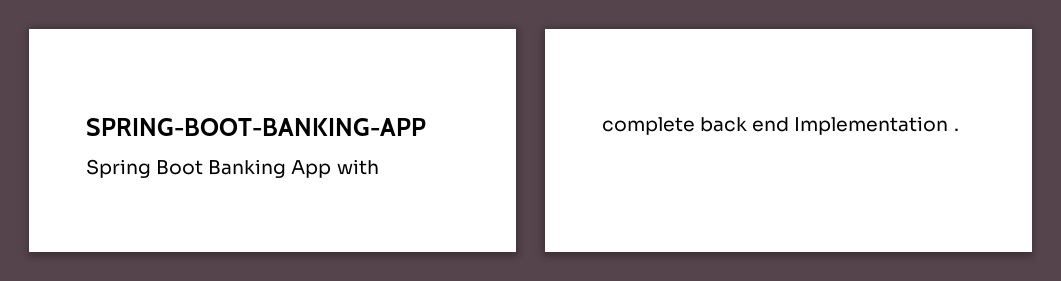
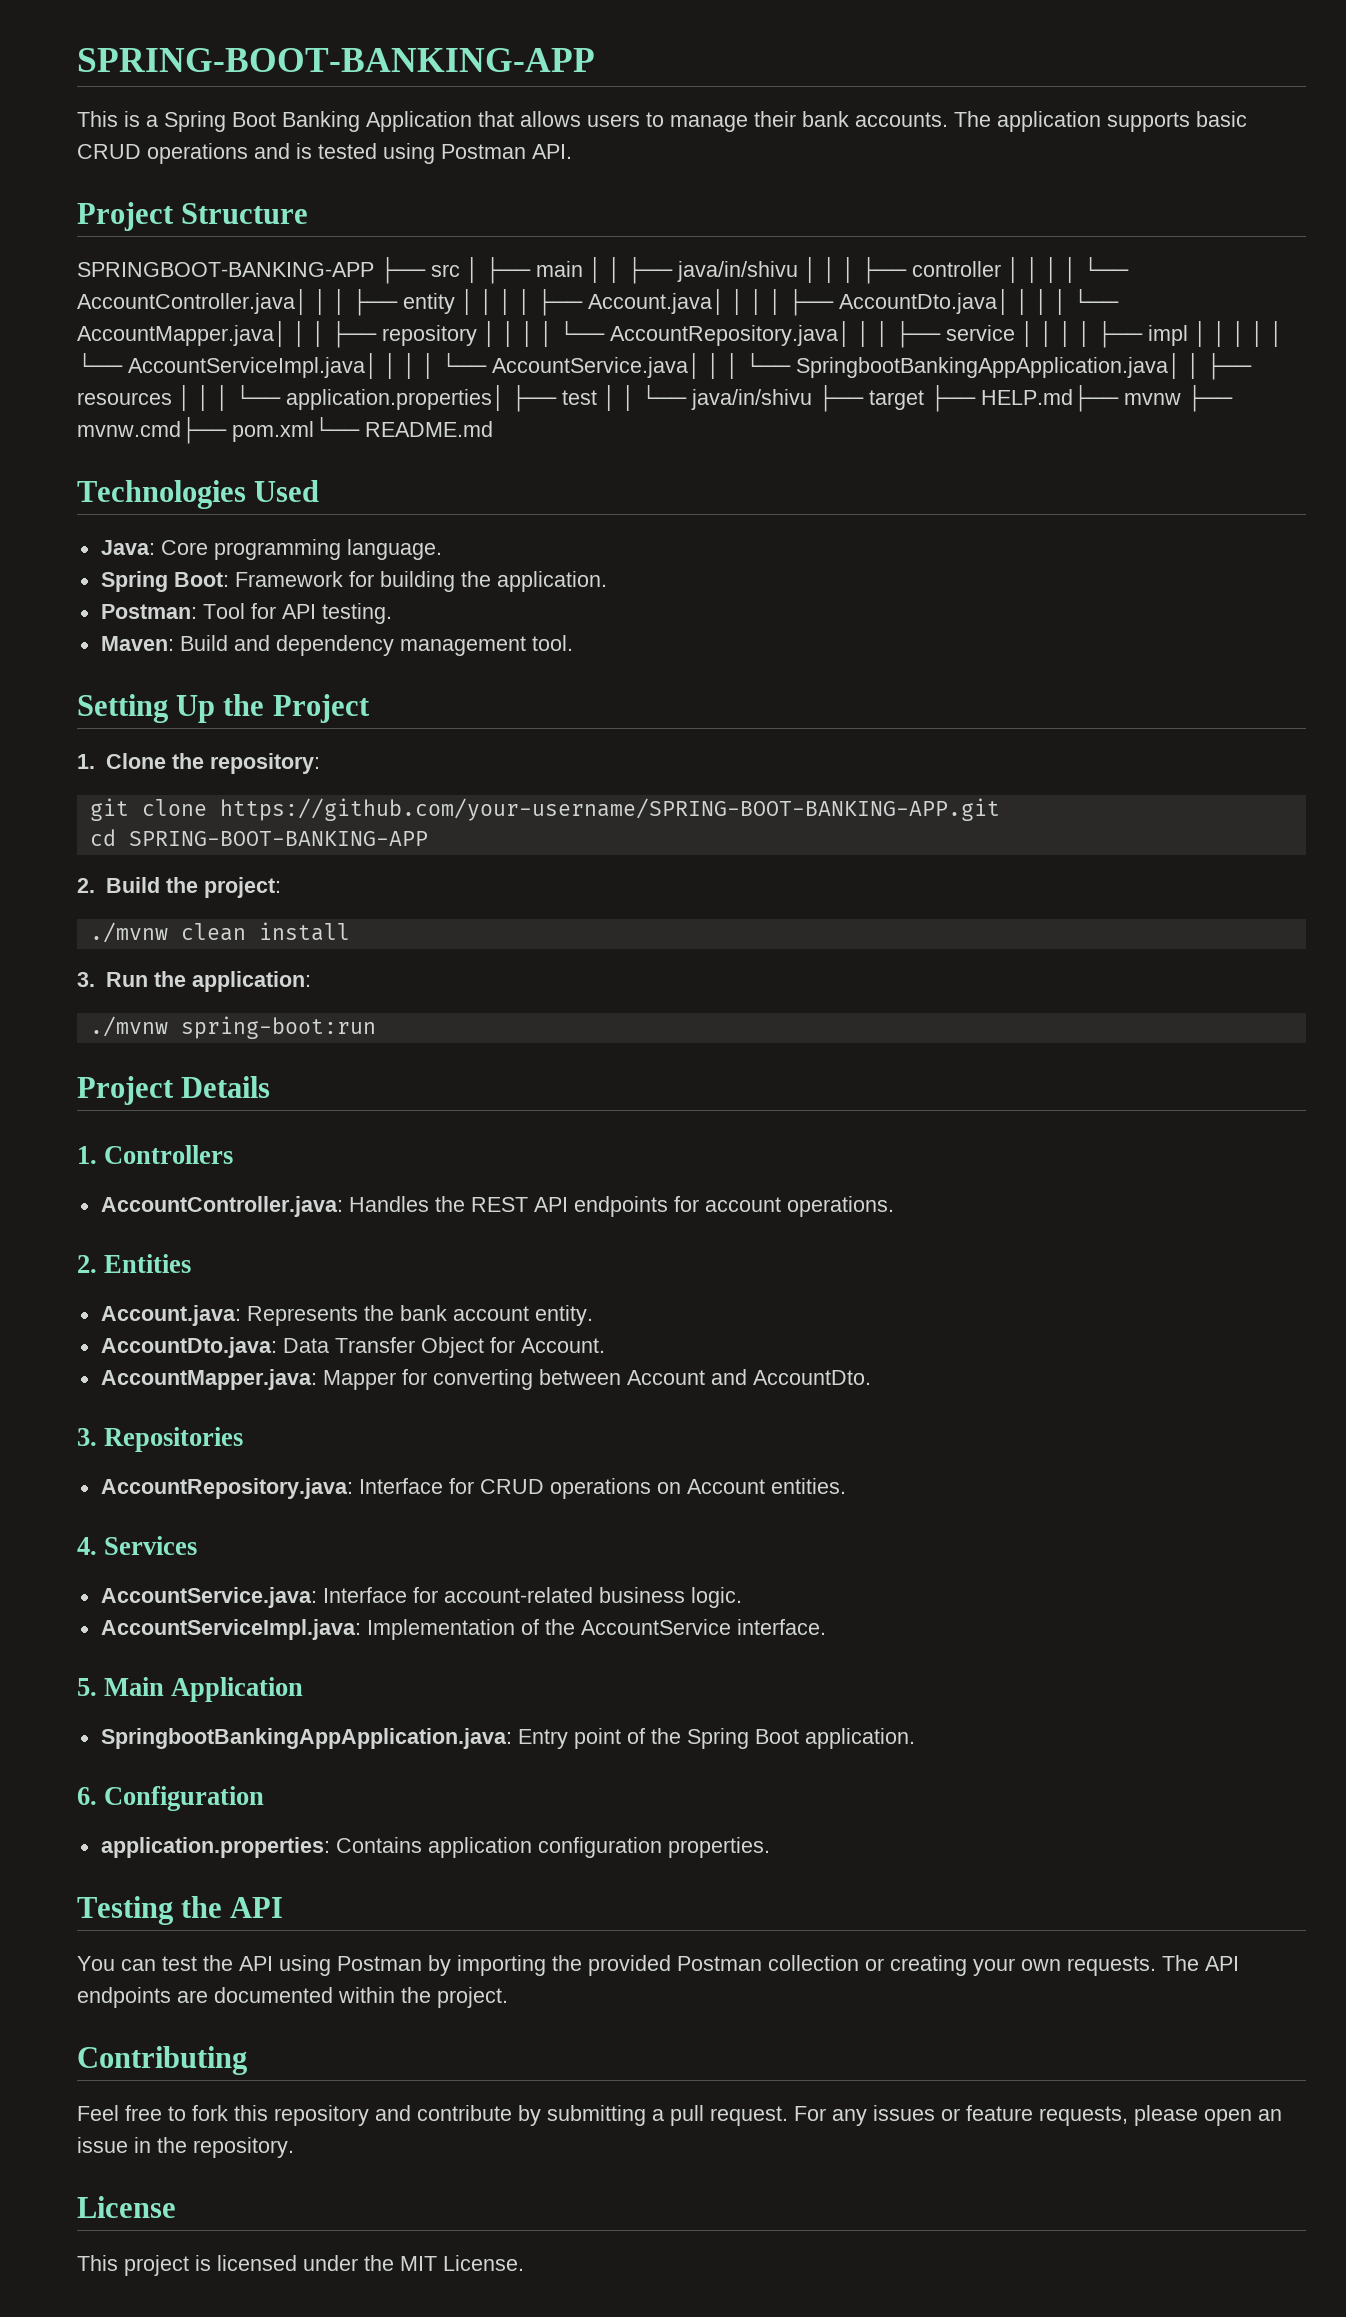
[86,118,426,136] [86,159,379,178] [602,116,959,135] SPRING-BOOT-BANKING-APP // Spring Boot Banking App with complete back end Implementation . -> [77,48,595,72] [77,111,1247,132] [77,143,572,164] [77,202,309,231] [77,257,1129,284] [77,289,1119,316] [77,321,1283,348] [77,353,1252,380] [77,385,1233,412] [77,417,493,444] [77,480,320,509] [100,539,442,560] [100,571,607,592] [100,603,392,624] [100,635,573,656] [77,694,370,723] [77,753,321,774] [89,798,1000,821] [89,829,428,846] [77,877,282,898] [89,922,350,943] [77,971,312,992] [89,1016,376,1039] [77,1076,271,1105] [77,1145,234,1164] [100,1196,894,1217] [77,1254,192,1273] [100,1305,593,1326] [100,1337,605,1358] [100,1369,871,1390] [77,1427,244,1452] [100,1478,846,1499] [77,1536,198,1555] [100,1587,742,1608] [100,1619,826,1640] [77,1677,304,1702] [100,1728,915,1749] [77,1786,265,1811] [100,1837,770,1858] [77,1896,284,1925] [77,1955,1239,1976] [77,1987,508,2008] [77,2046,247,2075] [77,2105,1282,2126] [77,2137,294,2158] [77,2196,176,2218] [77,2255,524,2276] SPRING-BOOT-BANKING-APP // This is a Spring Boot Banking Application that allows users to manage their bank accounts. The application supports basic CRUD operations and is tested using Postman API. // Project Structure // SPRINGBOOT-BANKING-APP ├── src │ ├── main │ │ ├── java/in/shivu │ │ │ ├── controller │ │ │ │ └── AccountController.java│ │ │ ├── entity │ │ │ │ ├── Account.java│ │ │ │ ├── AccountDto.java│ │ │ │ └── AccountMapper.java│ │ │ ├── repository │ │ │ │ └── AccountRepository.java│ │ │ ├── service │ │ │ │ ├── impl │ │ │ │ │ └── AccountServiceImpl.java│ │ │ │ └── AccountService.java│ │ │ └── SpringbootBankingAppApplication.java│ │ ├── resources │ │ │ └── application.properties│ ├── test │ │ └── java/in/shivu ├── target ├── HELP.md├── mvnw ├── mvnw.cmd├── pom.xml└── README.md // Technologies Used // Java: Core programming language. // Spring Boot: Framework for building the application. // Postman: Tool for API testing. // Maven: Build and dependency management tool. // Setting Up the Project // 1. Clone the repository: // git clone https://github.com/your-username/SPRING-BOOT-BANKING-APP.git // cd SPRING-BOOT-BANKING-APP // 2. Build the project: // ./mvnw clean install // 3. Run the application: // ./mvnw spring-boot:run // Project Details // 1. Controllers // AccountController.java: Handles the REST API endpoints for account operations. // 2. Entities // Account.java: Represents the bank account entity. // AccountDto.java: Data Transfer Object for Account. // AccountMapper.java: Mapper for converting between Account and AccountDto. // 3. Repositories // AccountRepository.java: Interface for CRUD operations on Account entities. // 4. Services // AccountService.java: Interface for account-related business logic. // AccountServiceImpl.java: Implementation of the AccountService interface. // 5. Main Application // SpringbootBankingAppApplication.java: Entry point of the Spring Boot application. // 6. Configuration // application.properties: Contains application configuration properties. // Testing the API // You can test the API using Postman by importing the provided Postman collection or creating your own requests. The API endpoints are documented within the project. // Contributing // Feel free to fork this repository and contribute by submitting a pull request. For any issues or feature requests, please open an issue in the repository. // License // This project is licensed under the MIT License.

